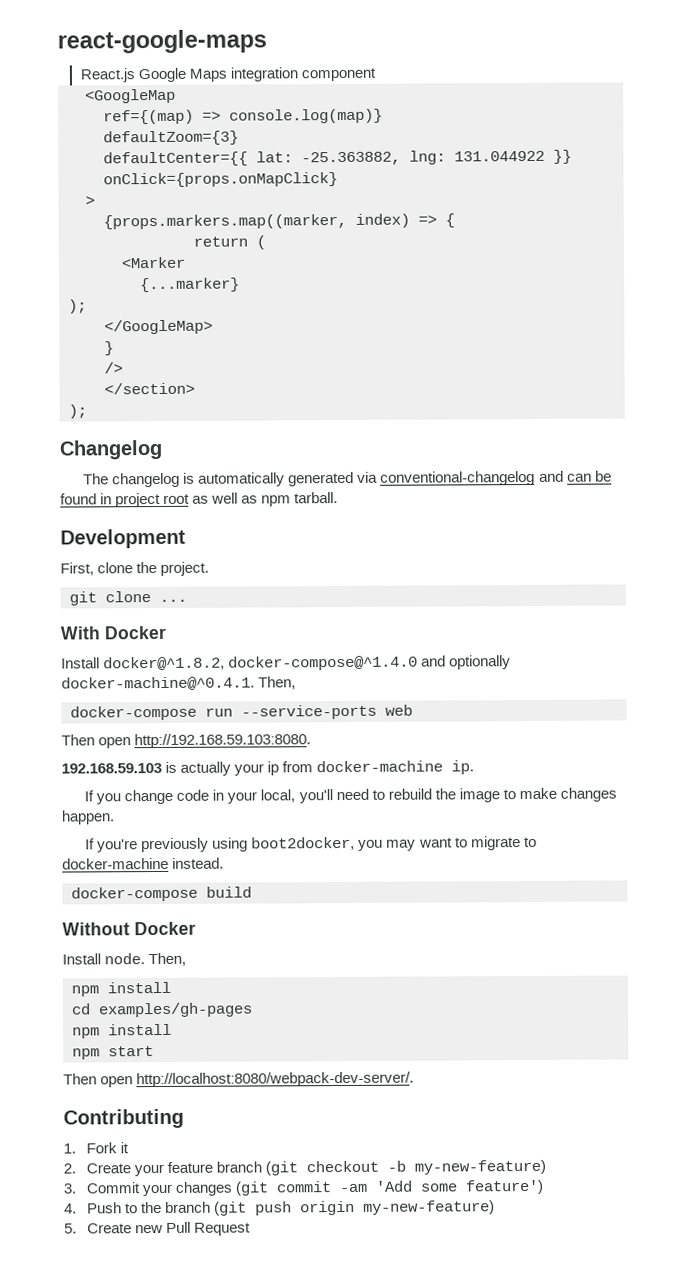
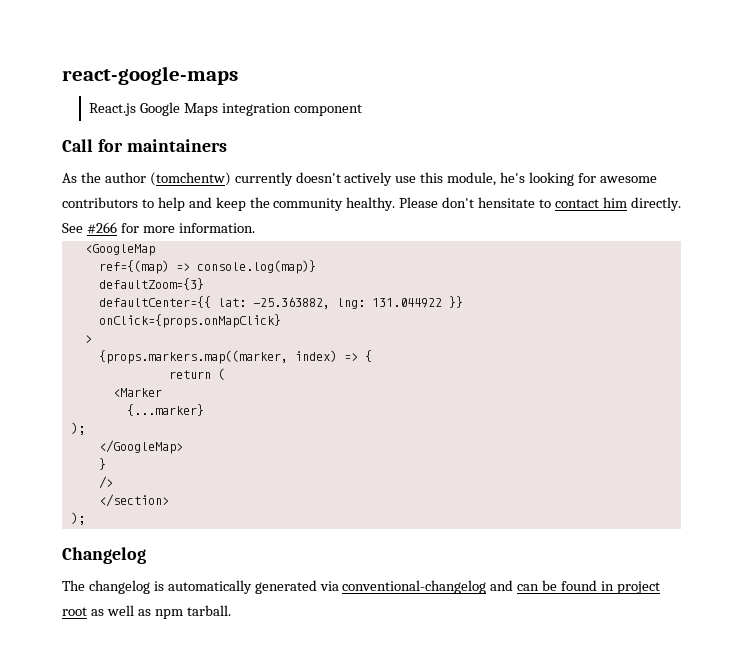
(376, 74) none -> [62,139,227,152] [62,172,657,186] [62,197,681,211] [62,222,255,234] // Call for maintainers // As the author (tomchentw) currently doesn't actively use this module, he's looking for awesome contributors to help and keep the community healthy. Please don't hensitate to contact him directly. See #266 for more information.
[60,528,186,549] [60,561,210,576] [69,591,187,606] [60,625,167,640] [61,655,512,671] [61,676,297,691] [70,704,413,721] [61,733,312,749] [61,760,475,776] [84,787,617,805] [61,810,115,825] [85,836,537,853] [62,857,225,870] [71,886,252,902] [62,921,196,936] [62,952,187,967] [71,981,171,997] [71,1002,253,1018] [72,1023,172,1039] [72,1046,154,1060] [63,1071,415,1088] [63,1108,184,1129] [63,1142,129,1154] [63,1159,546,1177] [63,1179,544,1197] [64,1200,495,1216] [64,1221,251,1236] // Development // First, clone the project. // git clone ... // With Docker // Install docker@^1.8.2, docker-compose@^1.4.0 and optionally docker-machine@^0.4.1. Then, // docker-compose run --service-ports web // Then open http://192.168.59.103:8080. // 192.168.59.103 is actually your ip from docker-machine ip. // If you change code in your local, you'll need to rebuild the image to make changes happen. // If you're previously using boot2docker, you may want to migrate to docker-machine instead. // docker-compose build // Without Docker // Install node. Then, // npm install // cd examples/gh-pages // npm install // npm start // Then open http://localhost:8080/webpack-dev-server/. // Contributing // 1. Fork it // 2. Create your feature branch (git checkout -b my-new-feature) // 3. Commit your changes (git commit -am 'Add some feature') // 4. Push to the branch (git push origin my-new-feature) // 5. Create new Pull Request -> (231, 610) none

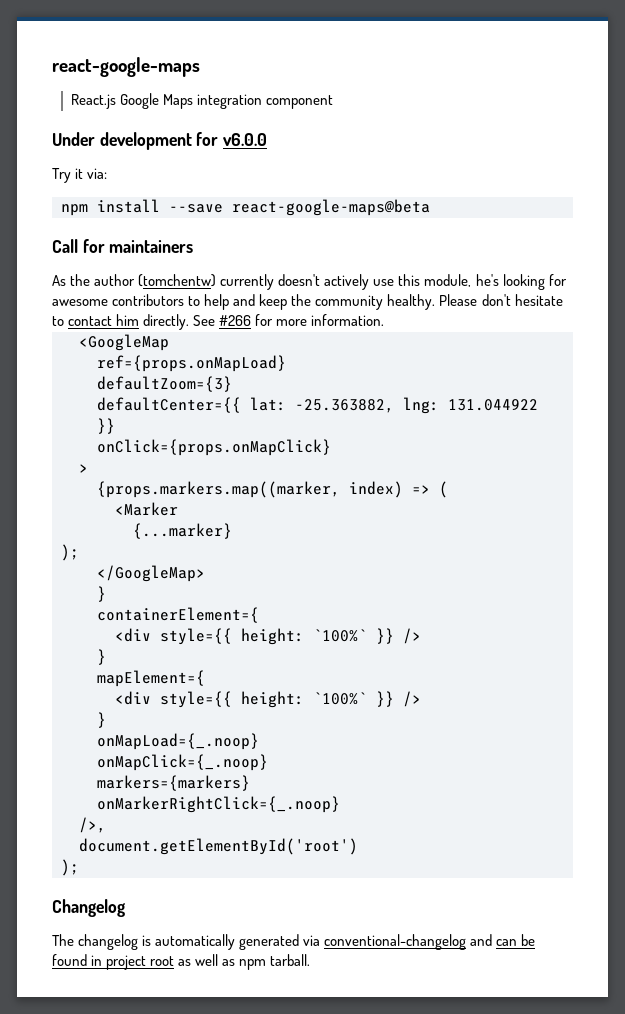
(362, 110) none -> [52,132,268,150] [52,168,108,183] [61,199,430,216] // Under development for v6.0.0 // Try it via: // npm install --save react-google-maps@beta
[478,197,536,208] hensitate -> [514,294,563,306] hesitate
[98,260,316,274] ref={(map) => console.log(map)} -> [97,355,286,372] ref={props.onMapLoad}
[364,350,372,362] [168,370,211,379] { // return -> (430, 489) none
[98,476,113,489] [98,494,169,507] /> // </section> -> [97,607,259,623] [115,628,421,645] [97,649,106,665] [97,670,205,687] [115,691,421,708] [97,712,106,728] [97,733,259,750] [97,754,268,771] [97,775,250,791] [97,796,340,813] [79,817,106,833] [79,838,358,855] containerElement={ // <div style={{ height: `100%` }} /> // } // mapElement={ // <div style={{ height: `100%` }} /> // } // onMapLoad={_.noop} // onMapClick={_.noop} // markers={markers} // onMarkerRightClick={_.noop} // />, // document.getElementById('root')

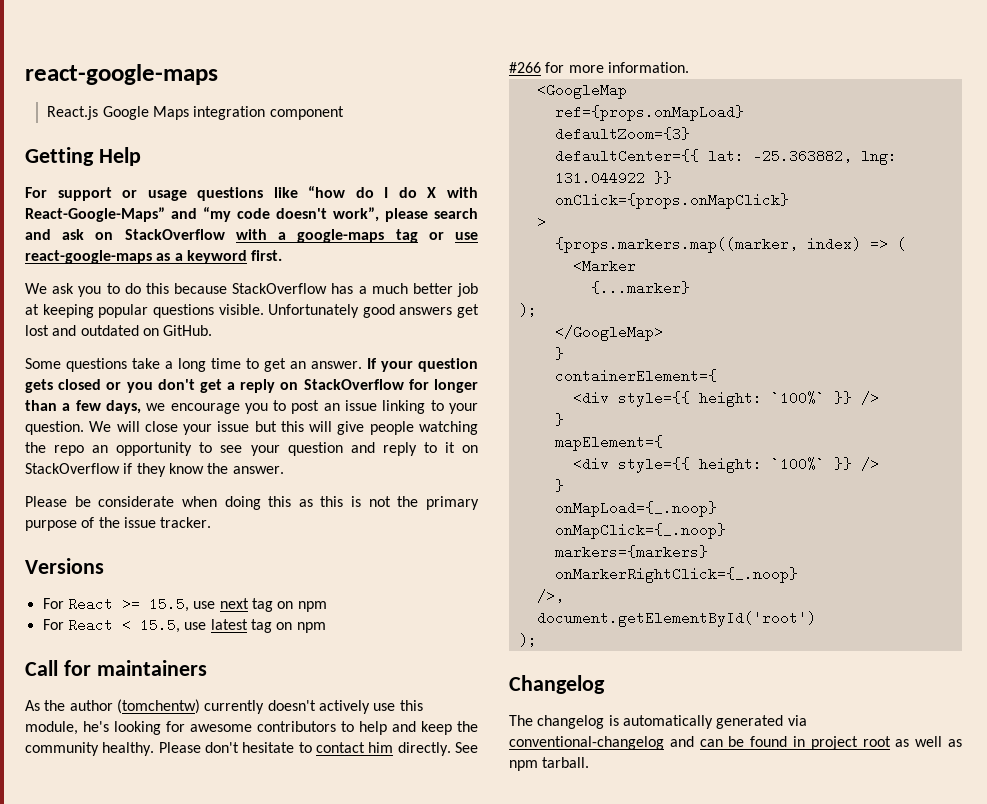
[52,132,268,150] [52,168,108,183] [61,199,430,216] Under development for v6.0.0 // Try it via: // npm install --save react-google-maps@beta -> [25,147,141,166] [25,186,479,201] [25,207,478,222] [25,229,479,243] [25,250,283,264] [25,283,479,297] [25,304,479,318] [25,325,213,336] [25,358,478,372] [25,379,479,393] [25,400,479,414] [25,421,478,435] [25,442,478,456] [25,463,284,477] [25,496,479,510] [25,517,212,531] [25,558,104,574] [42,597,327,612] [42,618,326,633] Getting Help // For support or usage questions like “how do I do X with React-Google-Maps” and “my code doesn't work”, please search and ask on StackOverflow with a google-maps tag or use react-google-maps as a keyword first. // We ask you to do this because StackOverflow has a much better job at keeping popular questions visible. Unfortunately good answers get lost and outdated on GitHub. // Some questions take a long time to get an answer. If your question gets closed or you don't get a reply on StackOverflow for longer than a few days, we encourage you to post an issue linking to your question. We will close your issue but this will give people watching the repo an opportunity to see your question and reply to it on StackOverflow if they know the answer. // Please be considerate when doing this as this is not the primary purpose of the issue tracker. // Versions // For React >= 15.5, use next tag on npm // For React < 15.5, use latest tag on npm

